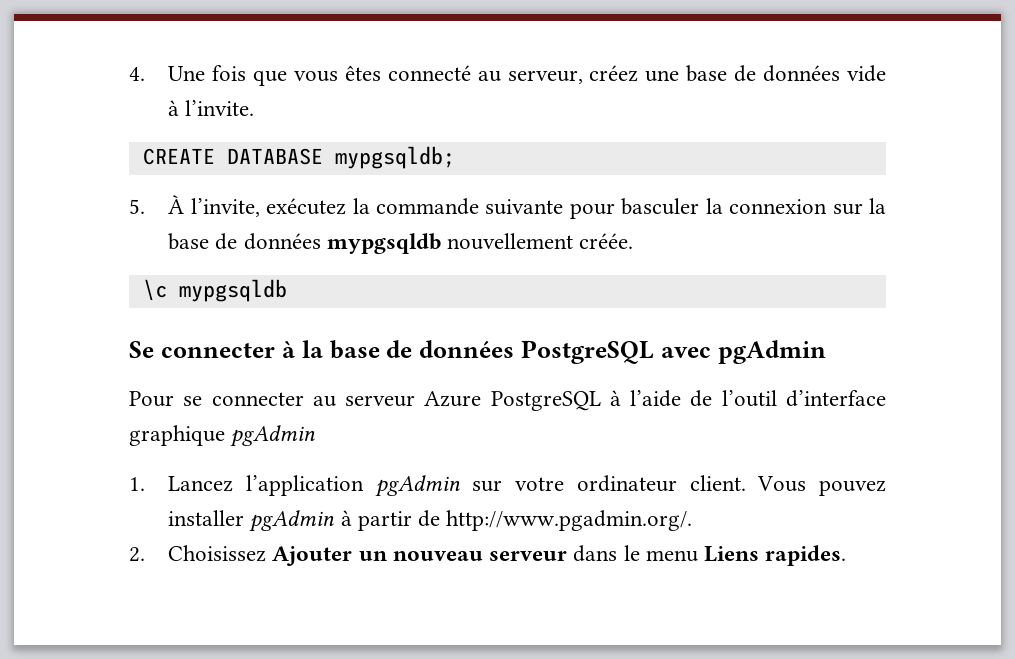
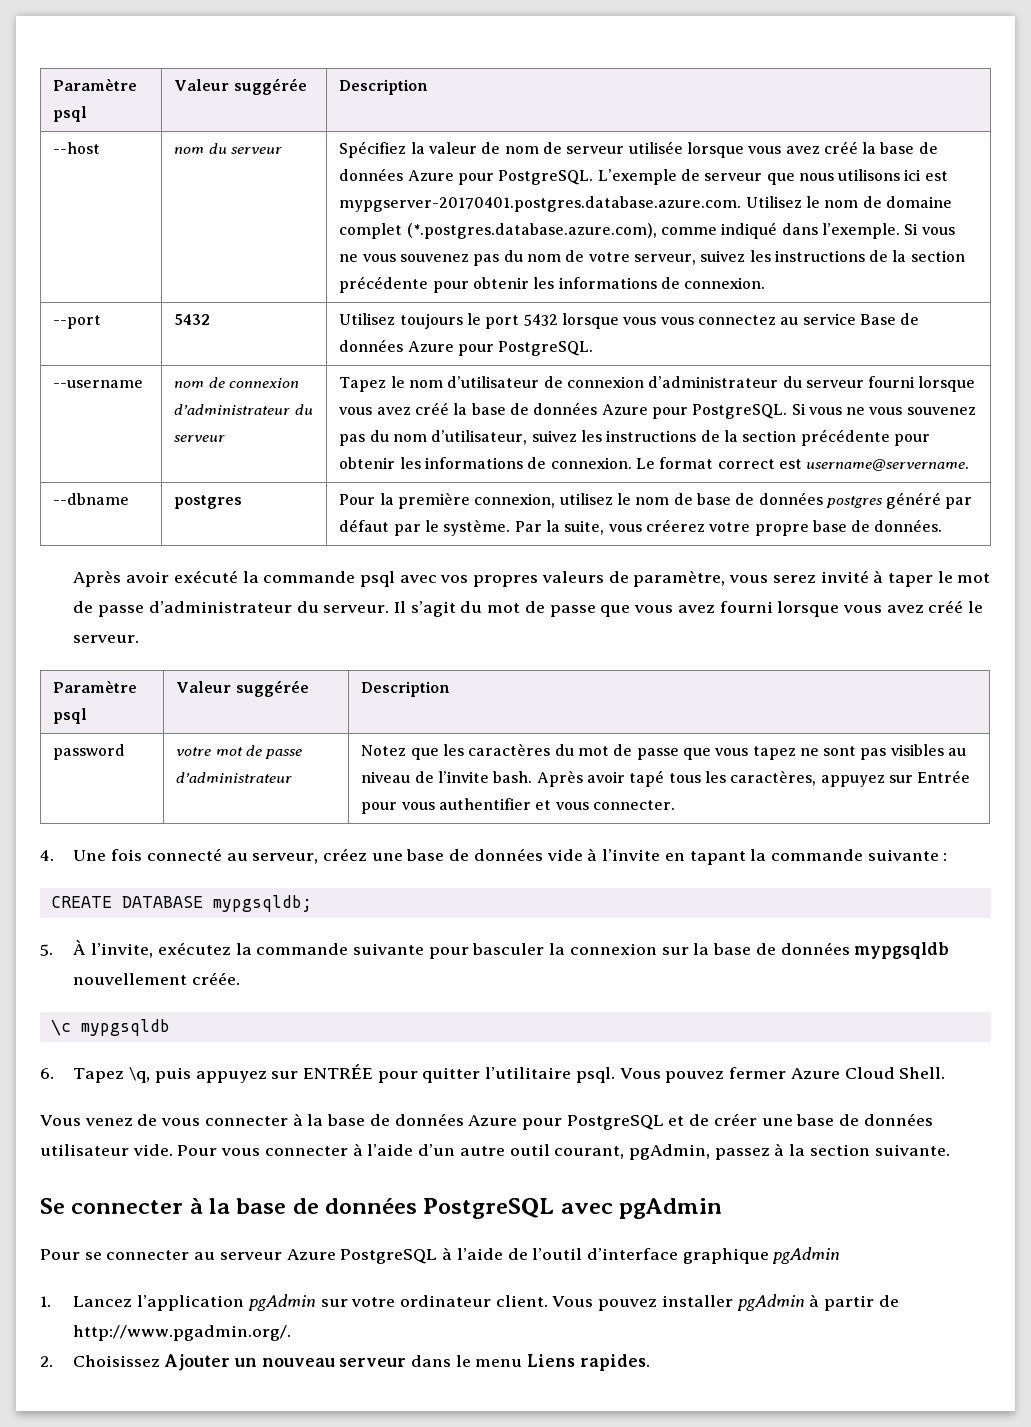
[129,65,381,86] 4. Une fois que vous êtes -> [53,79,138,91] [53,106,88,122] [174,78,307,95] [339,79,429,95] [53,142,101,154] [174,143,282,154] [339,141,938,158] [339,168,948,185] [339,196,952,212] [339,222,955,239] [339,250,965,266] [339,276,766,293] [53,315,102,329] [174,314,211,325] [339,313,920,329] [339,339,594,356] [53,380,144,388] [174,377,299,388] [174,404,313,415] [174,435,226,442] [339,376,976,392] [339,402,976,419] [339,429,930,446] [339,457,970,471] [53,493,130,505] [174,495,243,509] [339,492,973,509] [339,519,943,536] [73,570,991,587] [73,600,984,617] [73,635,140,643] [53,681,138,693] [53,708,88,724] [176,680,309,697] [361,681,451,697] [53,744,126,760] [176,745,303,759] [176,772,293,783] [361,744,967,760] [361,770,971,787] [361,798,675,814] [40,849,143,861] Paramètre psql | Valeur suggérée | Description // --host | nom du serveur | Spécifiez la valeur de nom de serveur utilisée lorsque vous avez créé la base de données Azure pour PostgreSQL. L’exemple de serveur que nous utilisons ici est mypgserver-20170401.postgres.database.azure.com. Utilisez le nom de domaine complet (*.postgres.database.azure.com), comme indiqué dans l’exemple. Si vous ne vous souvenez pas du nom de votre serveur, suivez les instructions de la section précédente pour obtenir les informations de connexion. // --port | 5432 | Utilisez toujours le port 5432 lorsque vous vous connectez au service Base de données Azure pour PostgreSQL. // --username | nom de connexion d’administrateur du serveur | Tapez le nom d’utilisateur de connexion d’administrateur du serveur fourni lorsque vous avez créé la base de données Azure pour PostgreSQL. Si vous ne vous souvenez pas du nom d’utilisateur, suivez les instructions de la section précédente pour obtenir les informations de connexion. Le format correct est username@servername. // --dbname | postgres | Pour la première connexion, utilisez le nom de base de données postgres généré par défaut par le système. Par la suite, vous créerez votre propre base de données. // Après avoir exécuté la commande psql avec vos propres valeurs de paramètre, vous serez invité à taper le mot de passe d’administrateur du serveur. Il s’agit du mot de passe que vous avez fourni lorsque vous avez créé le serveur. // Paramètre psql | Valeur suggérée | Description // password | votre mot de passe d’administrateur | Notez que les caractères du mot de passe que vous tapez ne sont pas visibles au niveau de l’invite bash. Après avoir tapé tous les caractères, appuyez sur Entrée pour vous authentifier et vous connecter. // 4. Une fois
[185,100,255,116] l’invite. -> [602,849,948,865] l’invite en tapant la commande suivante :
(287, 290) none -> [40,1064,946,1083] [40,1113,933,1130] [40,1143,950,1160] // 6. Tapez \q, puis appuyez sur ENTRÉE pour quitter l’utilitaire psql. Vous pouvez fermer Azure Cloud Shell. // Vous venez de vous connecter à la base de données Azure pour PostgreSQL et de créer une base de données utilisateur vide. Pour vous connecter à l’aide d’un autre outil courant, pgAdmin, passez à la section suivante.

